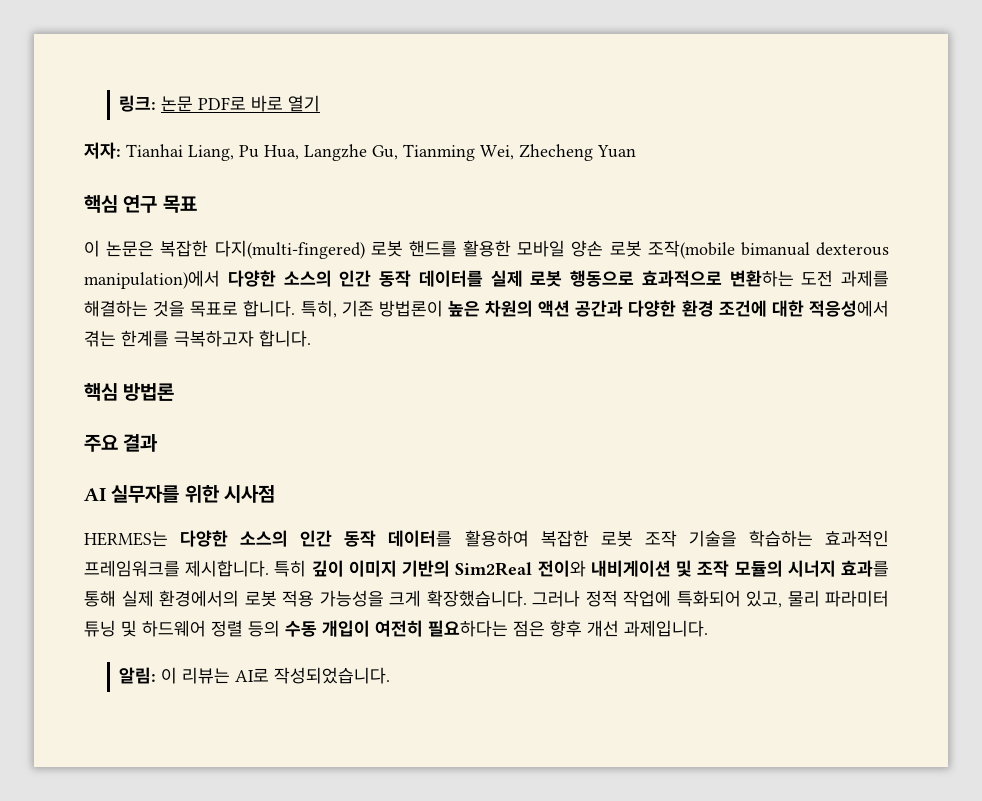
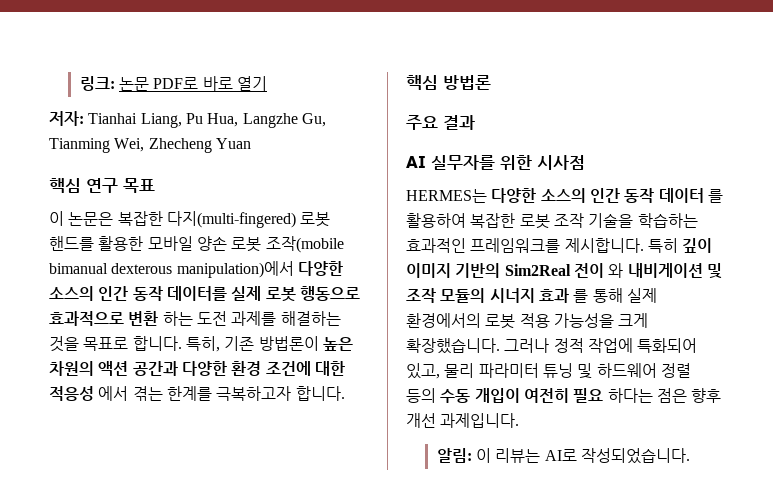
[729,270,794,287] 변환하는 -> [128,311,193,326] 변환 하는
[808,300,889,317] 적응성에서 -> [49,386,129,401] 적응성 에서
[388,530,453,547] 데이터를 -> [658,188,723,203] 데이터 를
[537,560,586,577] 전이와 -> [573,263,624,278] 전이 와
[841,560,890,577] 효과를 -> [538,288,589,303] 효과 를
[428,620,508,637] 필요하다는 -> [573,388,653,403] 필요 하다는

